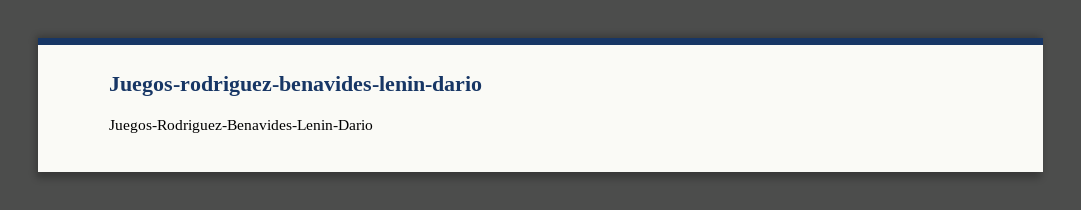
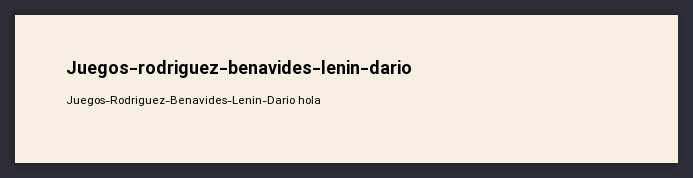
(373, 126) none -> [298,96,322,104] hola

